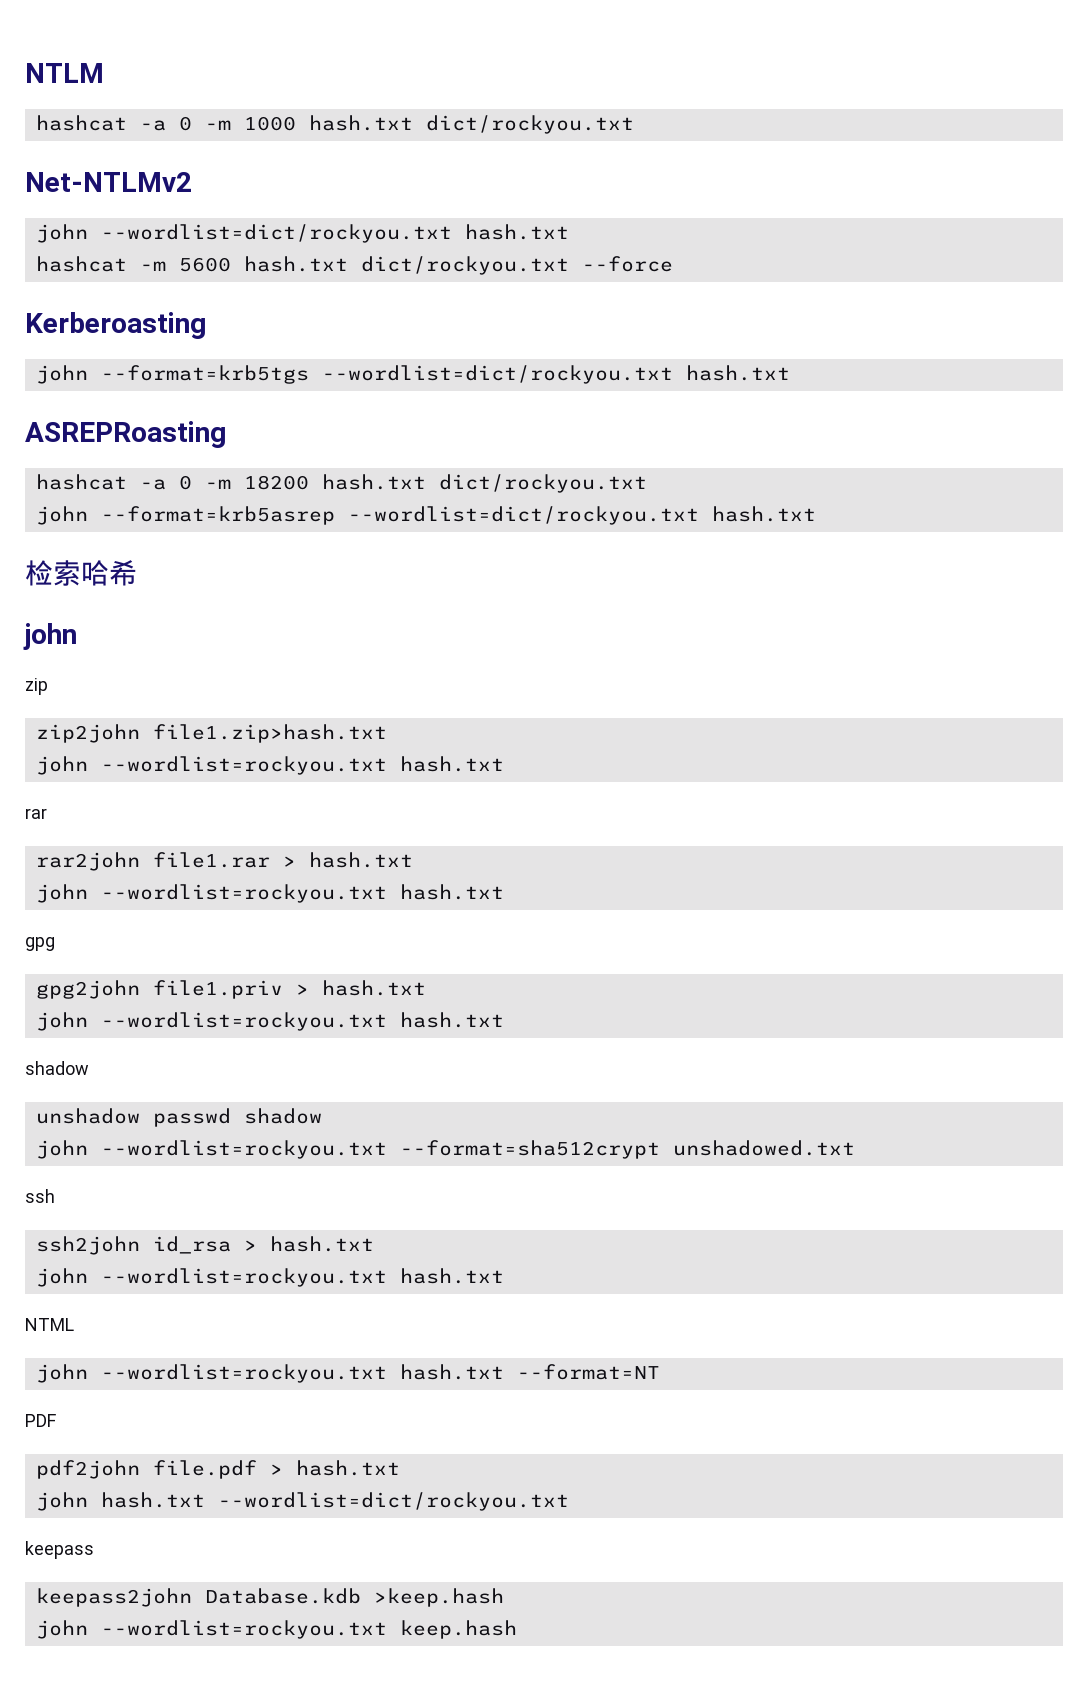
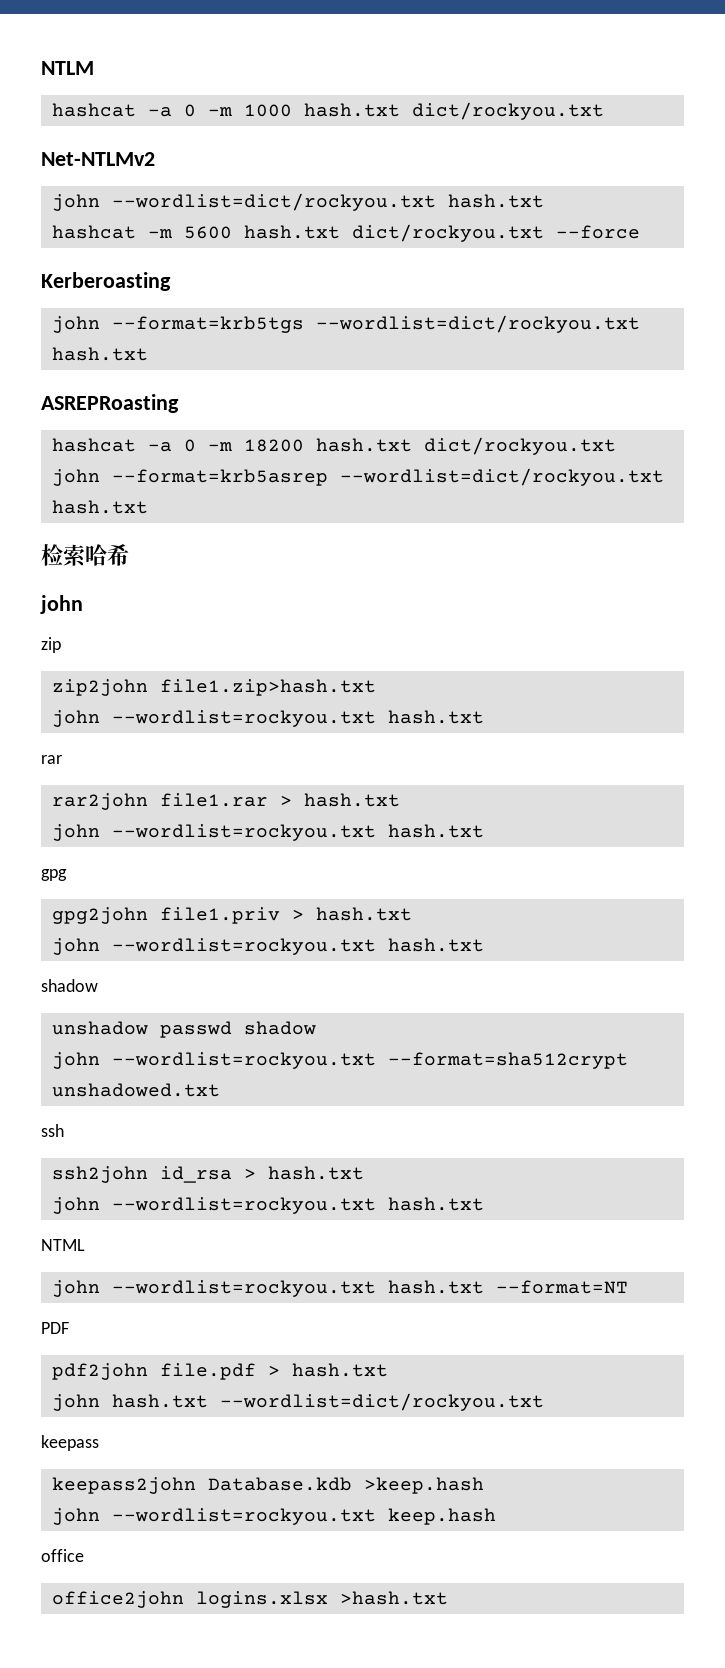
(517, 1629) none -> [41,1549,84,1562] [51,1591,448,1608] // office // office2john logins.xlsx >hash.txt

